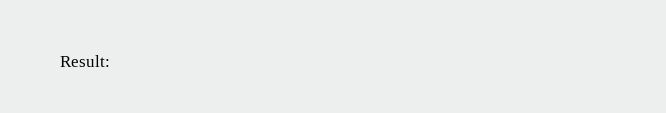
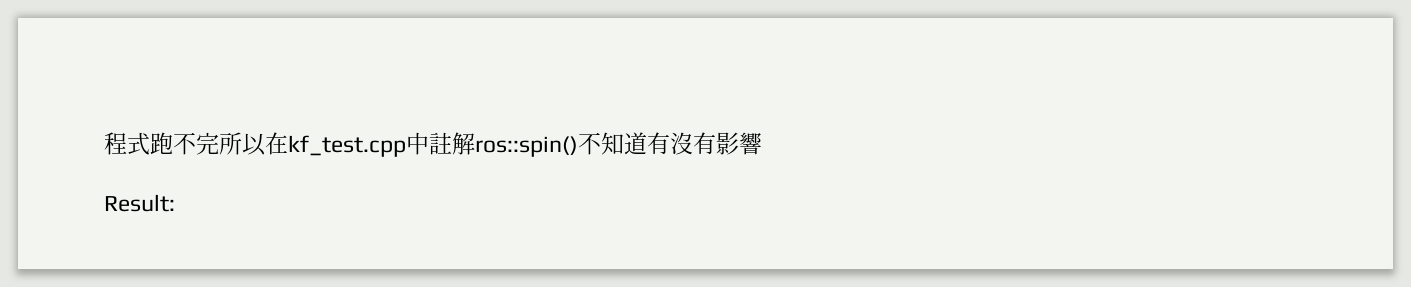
(60, 61) none -> [104,132,762,157] 程式跑不完所以在kf_test.cpp中註解ros::spin()不知道有沒有影響 //

